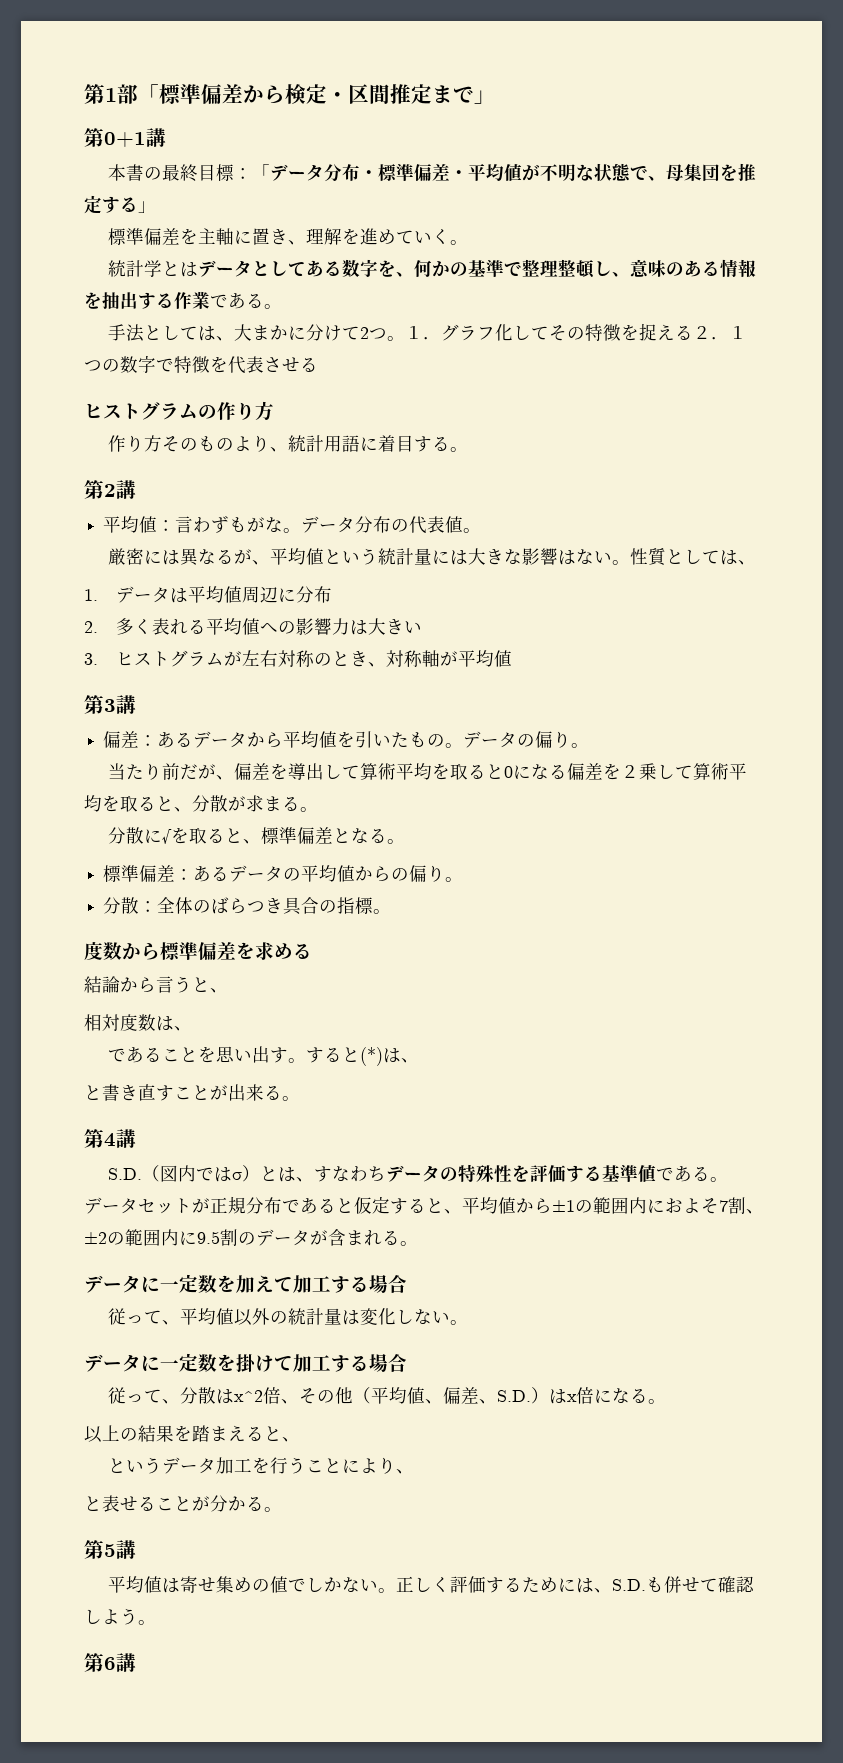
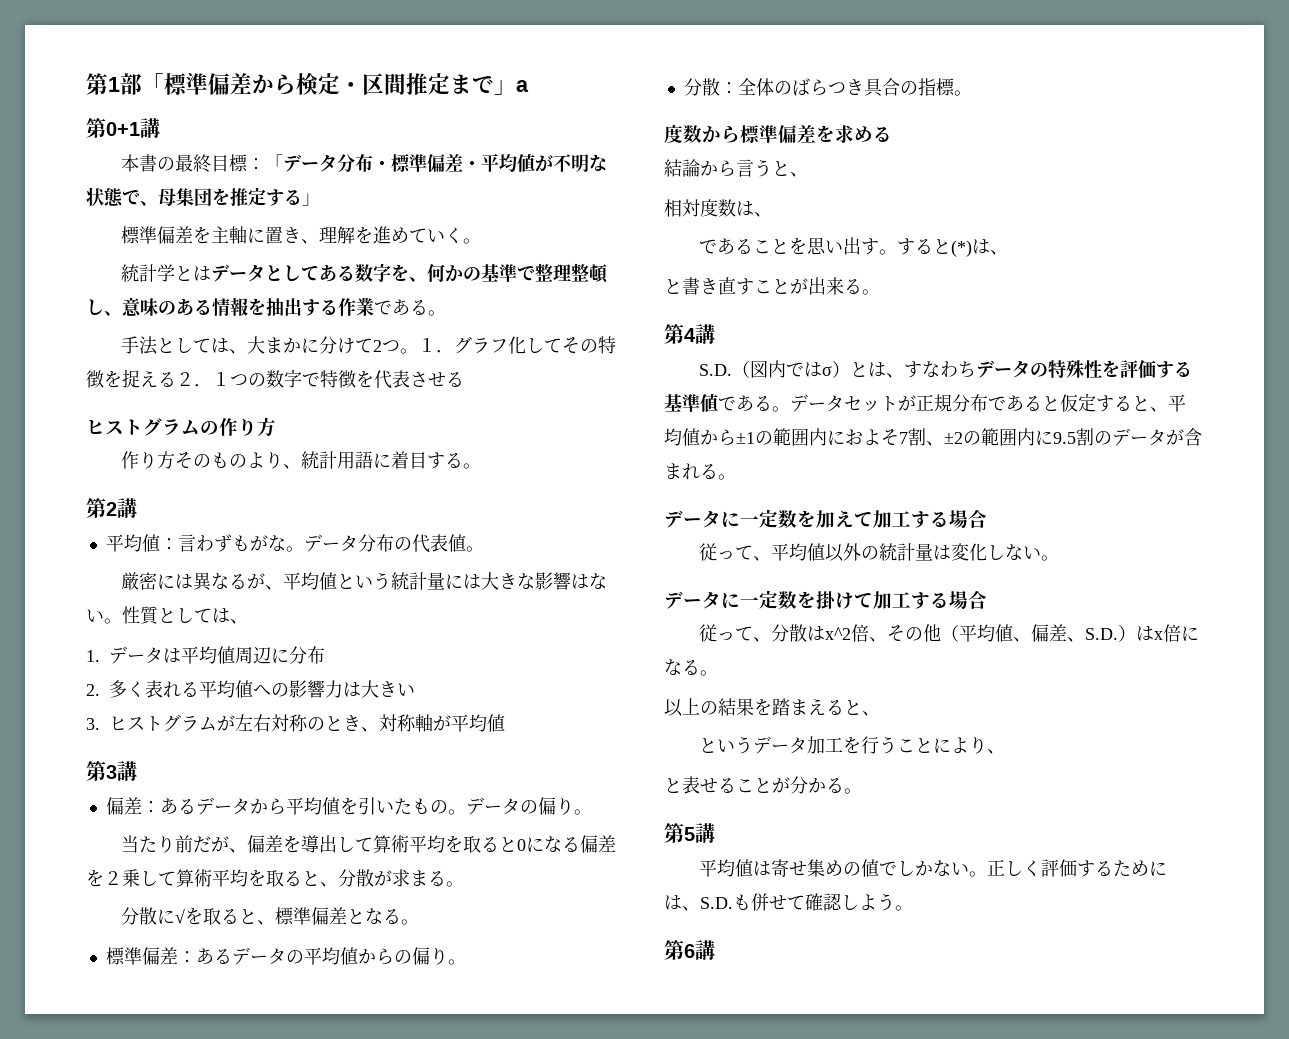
(495, 97) none -> [516,80,529,92] a

